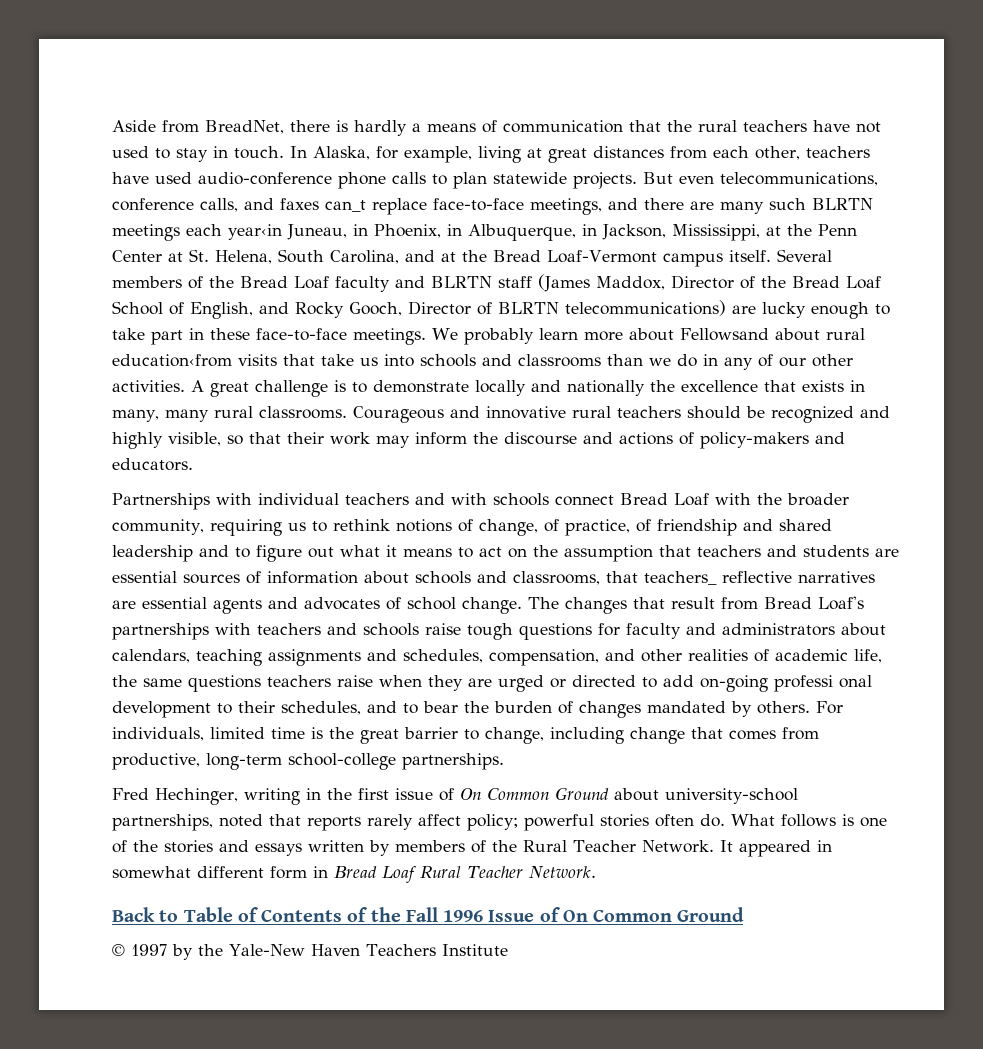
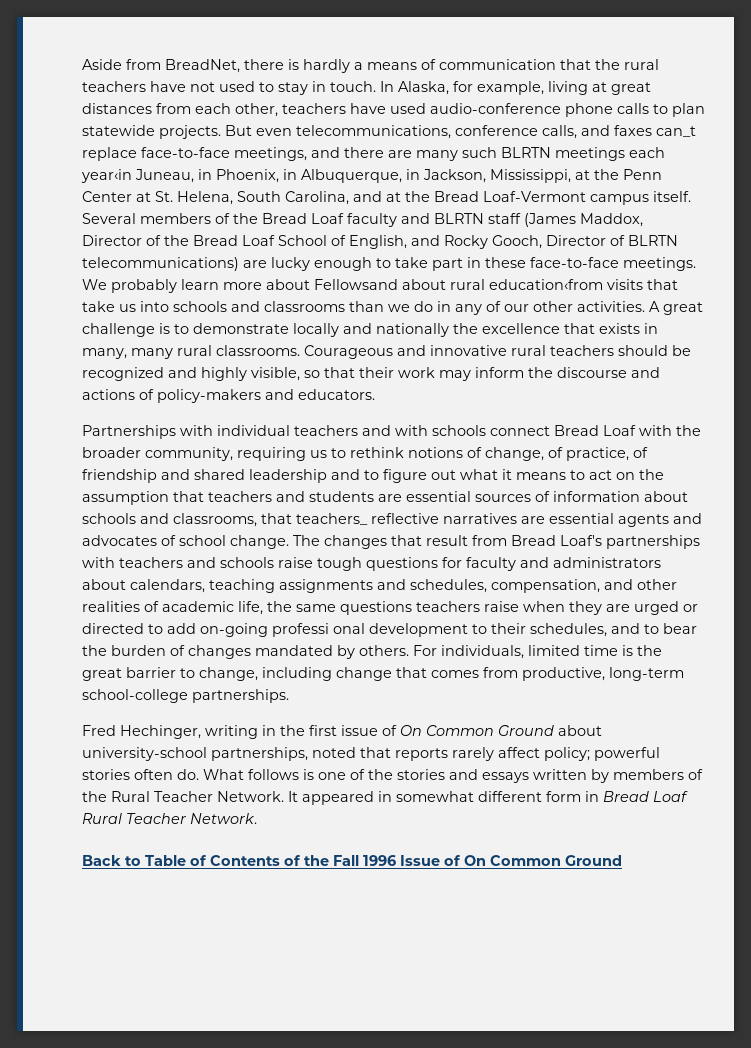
[112,944,508,960] // © 1997 by the Yale-New Haven Teachers Institute -> (622, 860) none

